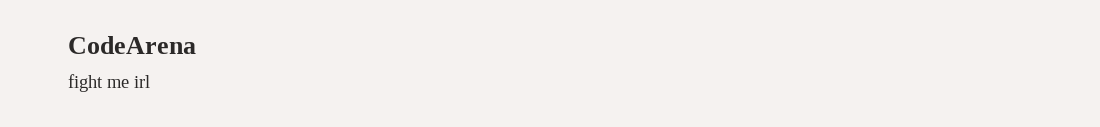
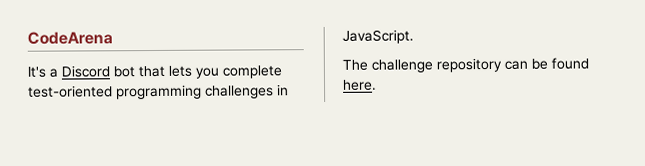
[68,74,150,92] fight me irl -> [27,65,282,79] [28,84,289,100] [342,29,414,44] [342,57,589,73] [342,79,377,91] It's a Discord bot that lets you complete test-oriented programming challenges in JavaScript. // The challenge repository can be found here.

